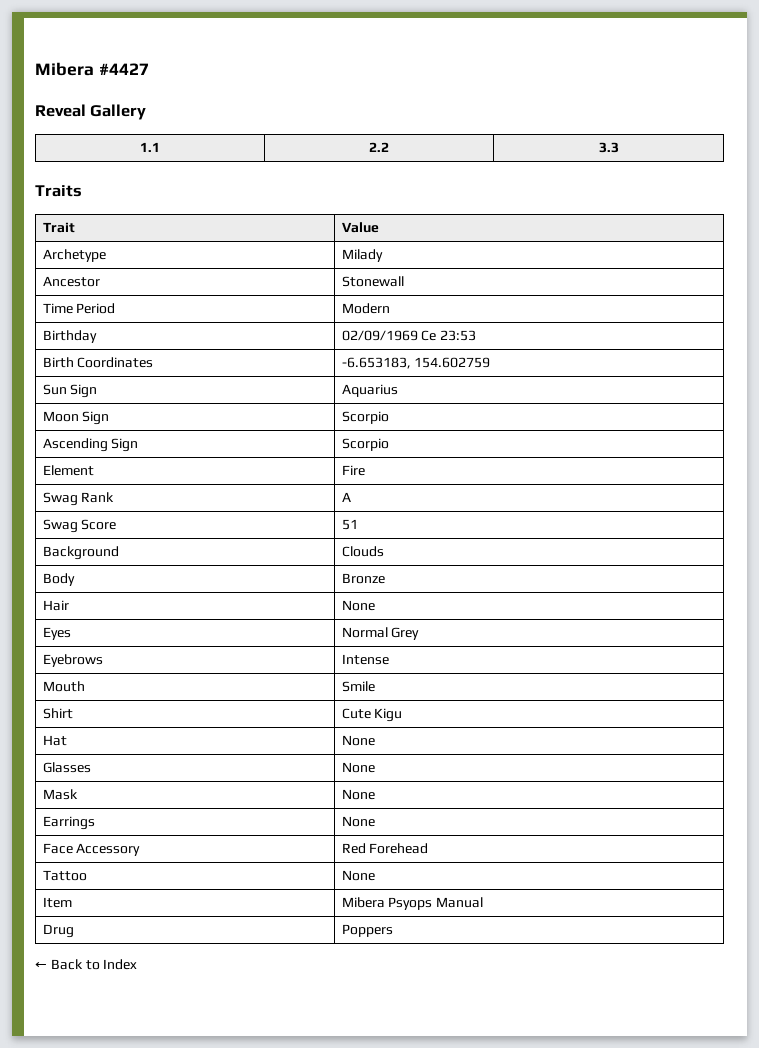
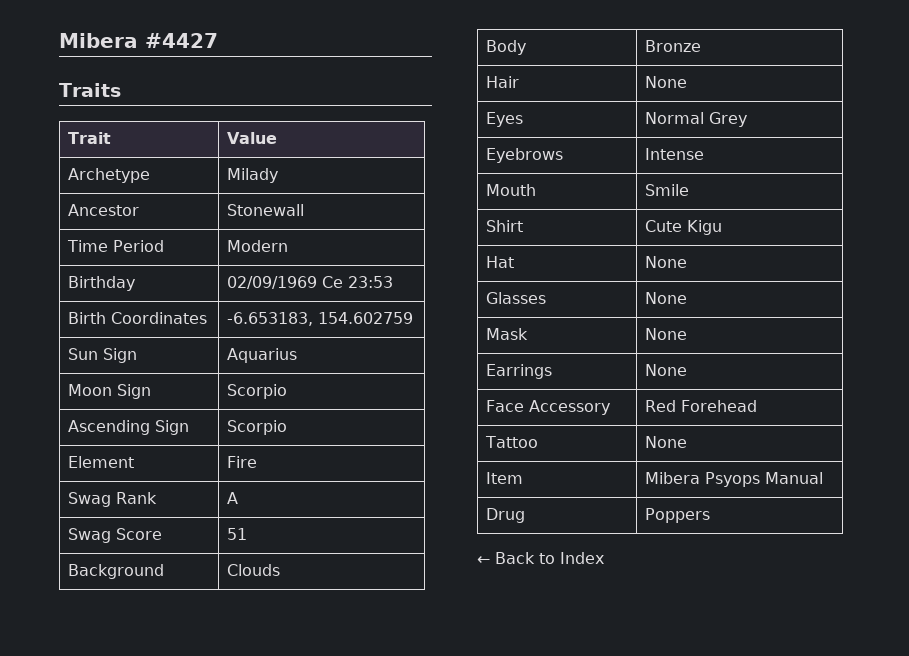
[35,104,147,120] [140,142,160,152] [369,142,389,152] [598,142,619,153] // Reveal Gallery // 1.1 | 2.2 | 3.3 -> (218, 40) none

